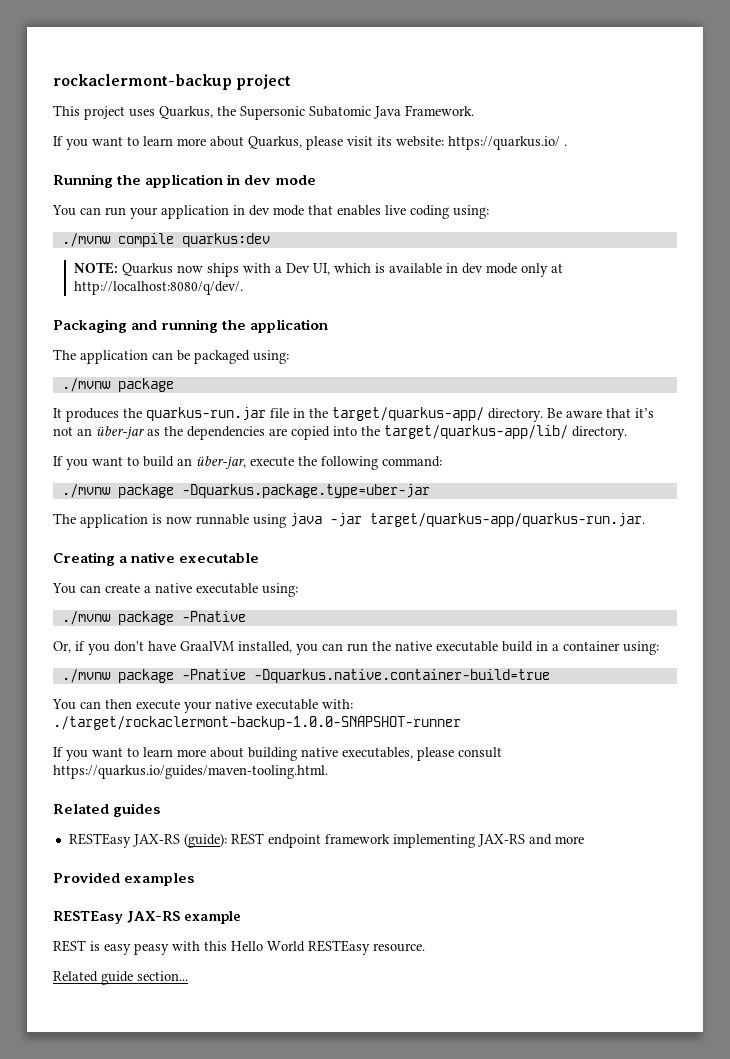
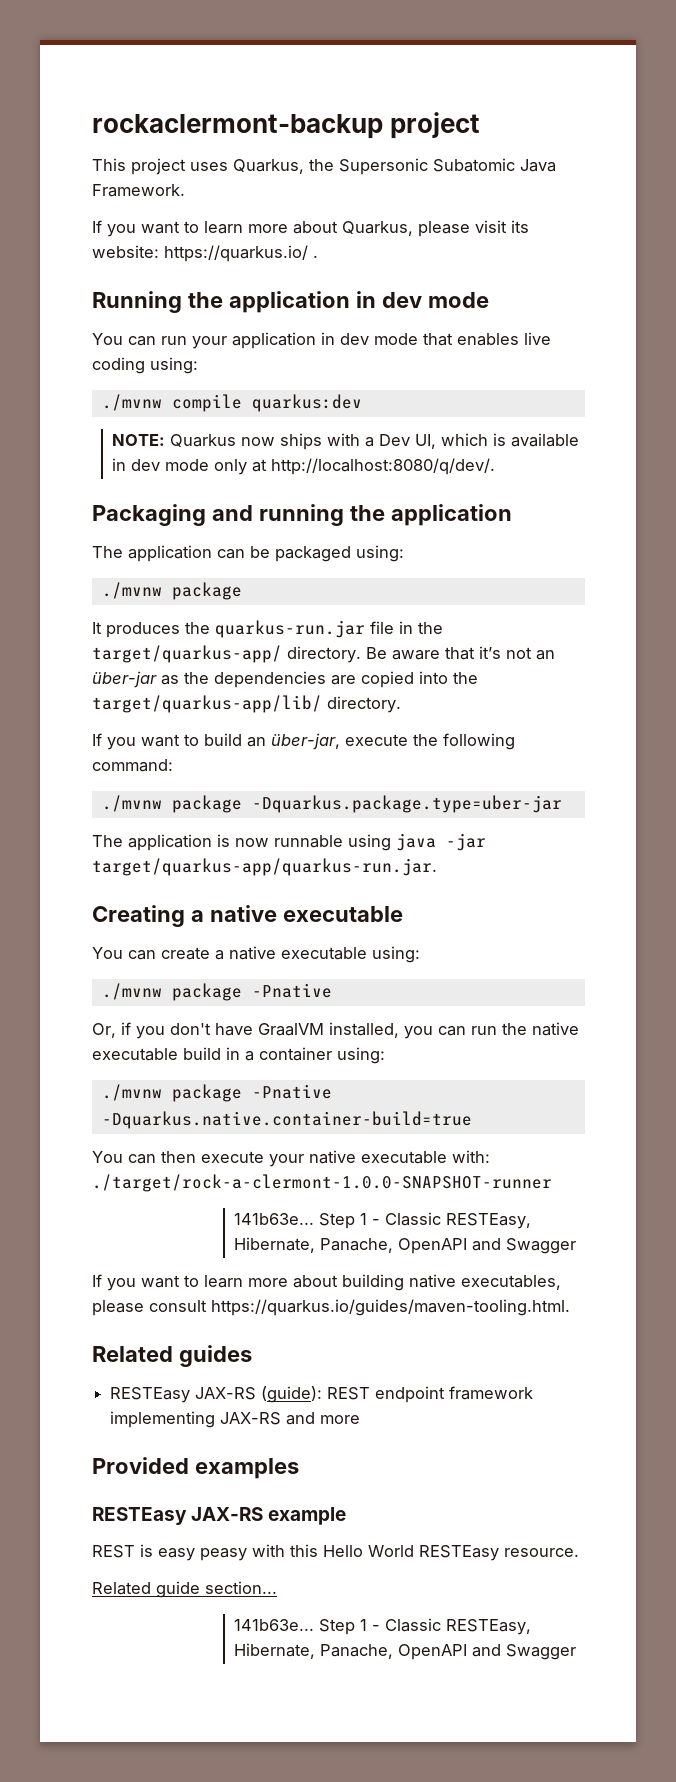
[53,716,461,730] ./target/rockaclermont-backup-1.0.0-SNAPSHOT-runner -> [92,1174,552,1192] [234,1212,532,1229] [234,1237,577,1254] ./target/rock-a-clermont-1.0.0-SNAPSHOT-runner // 141b63e... Step 1 - Classic RESTEasy, Hibernate, Panache, OpenAPI and Swagger
(188, 976) none -> [234,1618,532,1635] [234,1643,577,1660] // 141b63e... Step 1 - Classic RESTEasy, Hibernate, Panache, OpenAPI and Swagger

